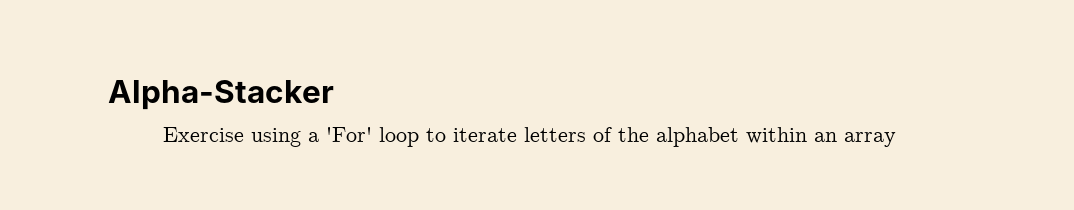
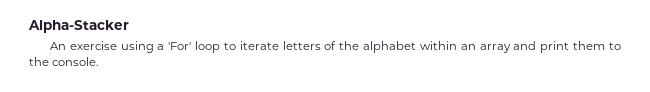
[162,127,244,142] Exercise -> [49,41,117,50] An exercise
(896, 139) none -> [513,41,622,53] [29,57,99,66] and print them to the console.

